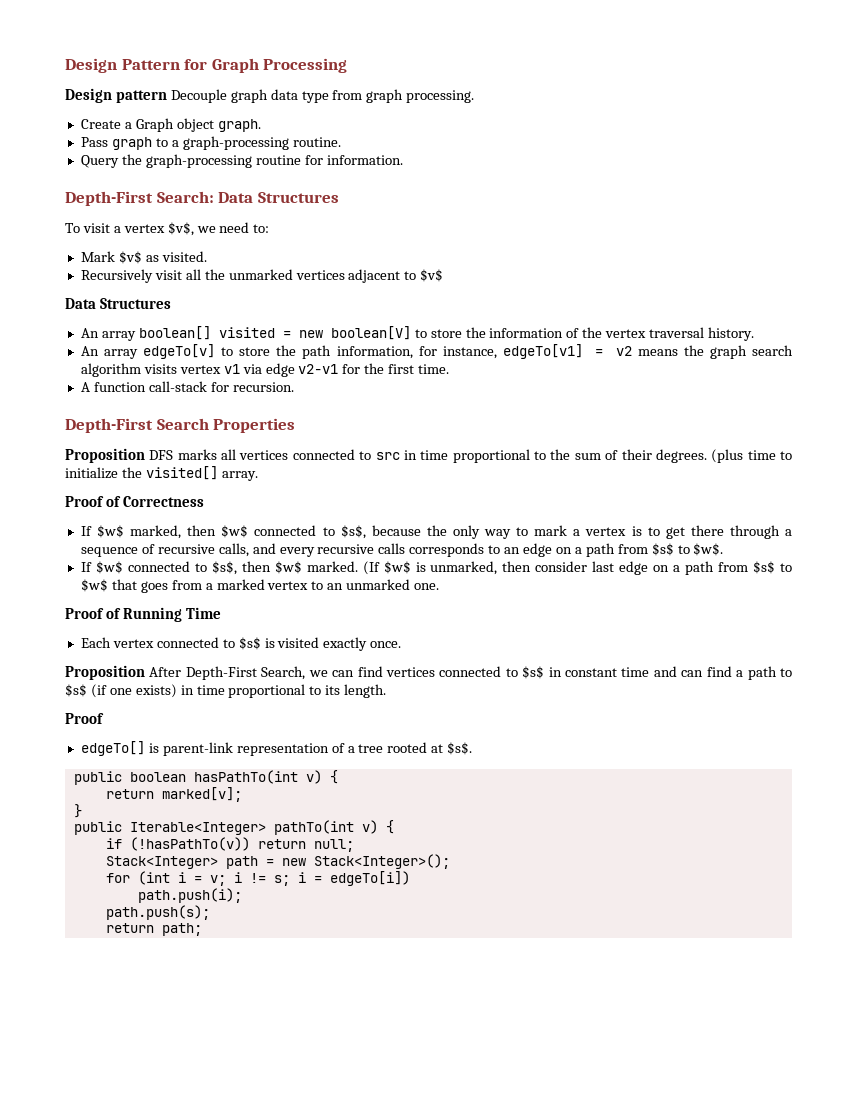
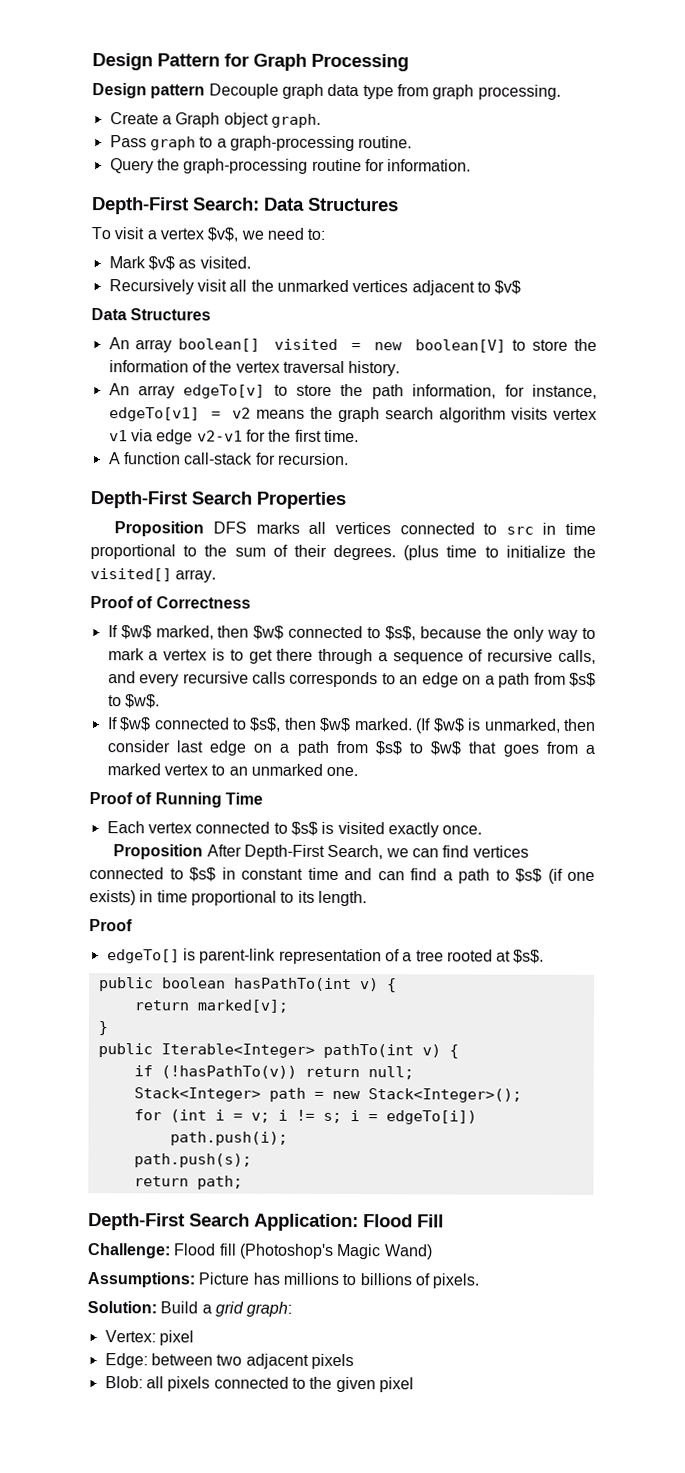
(202, 929) none -> [88,1213,444,1232] [87,1243,433,1260] [87,1272,480,1289] [87,1301,293,1317] [104,1330,194,1346] [104,1353,354,1370] [104,1376,414,1393] // Depth-First Search Application: Flood Fill // Challenge: Flood fill (Photoshop's Magic Wand) // Assumptions: Picture has millions to billions of pixels. // Solution: Build a grid graph: // Vertex: pixel // Edge: between two adjacent pixels // Blob: all pixels connected to the given pixel

